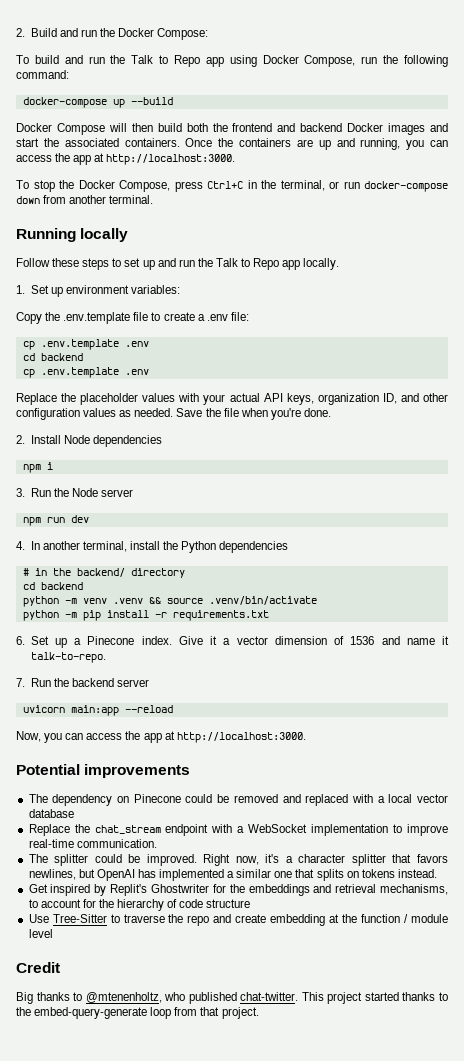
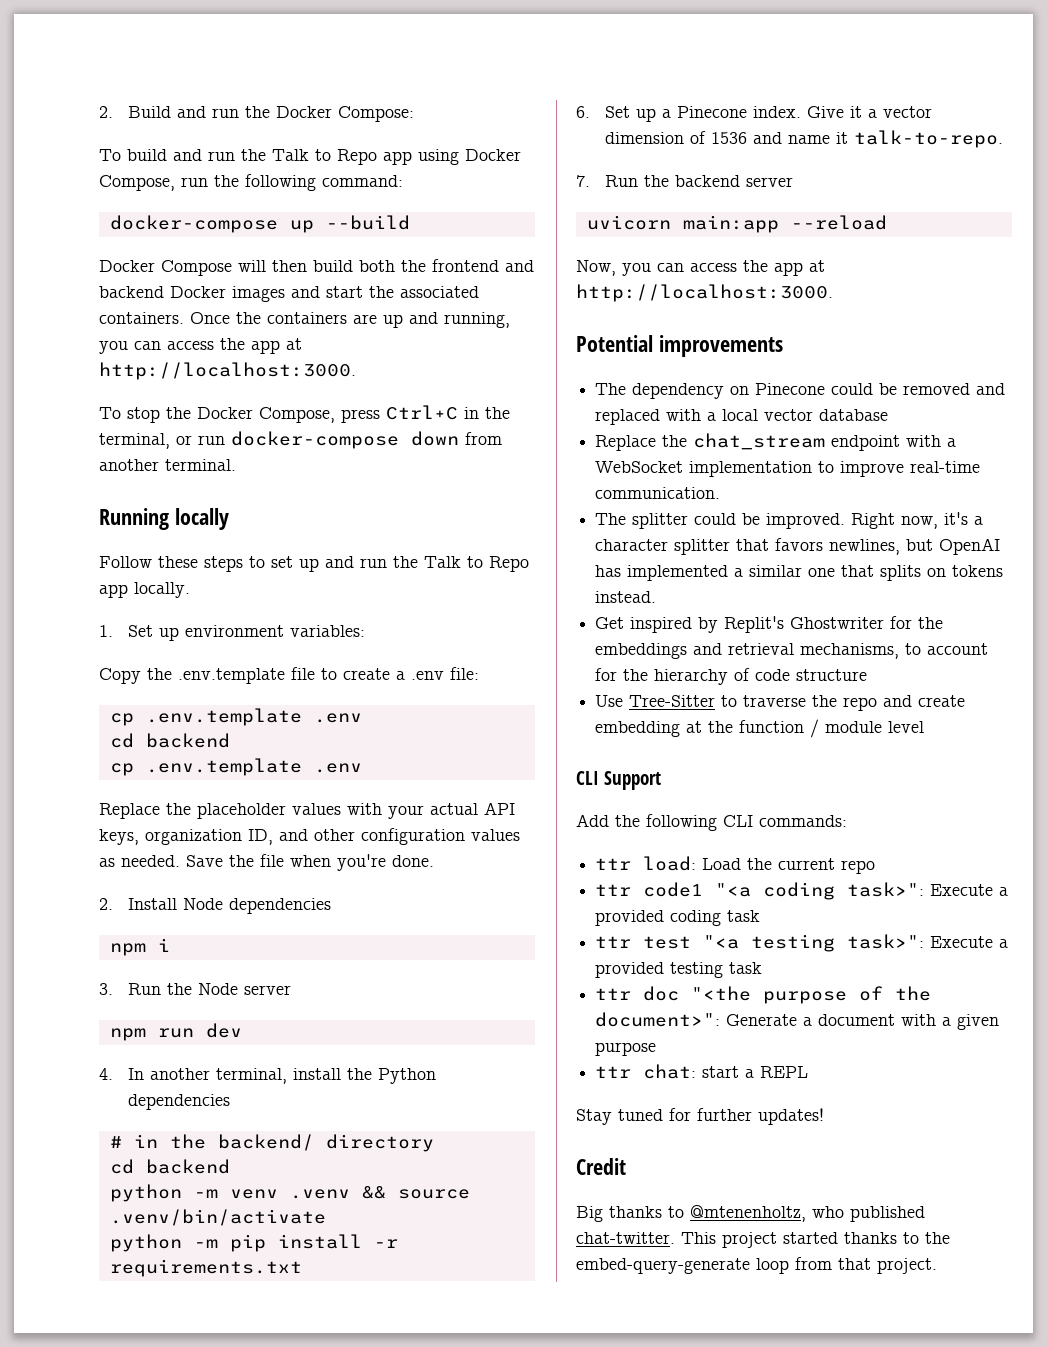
(53, 933) none -> [576,771,662,790] [576,814,847,831] [595,856,876,874] [595,882,1009,900] [595,910,761,926] [595,934,1009,952] [595,962,763,978] [595,986,932,1004] [595,1012,1000,1030] [595,1042,657,1056] [595,1064,809,1079] [576,1108,824,1125] // CLI Support // Add the following CLI commands: // ttr load: Load the current repo // ttr code1 "<a coding task>": Execute a provided coding task // ttr test "<a testing task>": Execute a provided testing task // ttr doc "<the purpose of the document>": Generate a document with a given purpose // ttr chat: start a REPL // Stay tuned for further updates!

